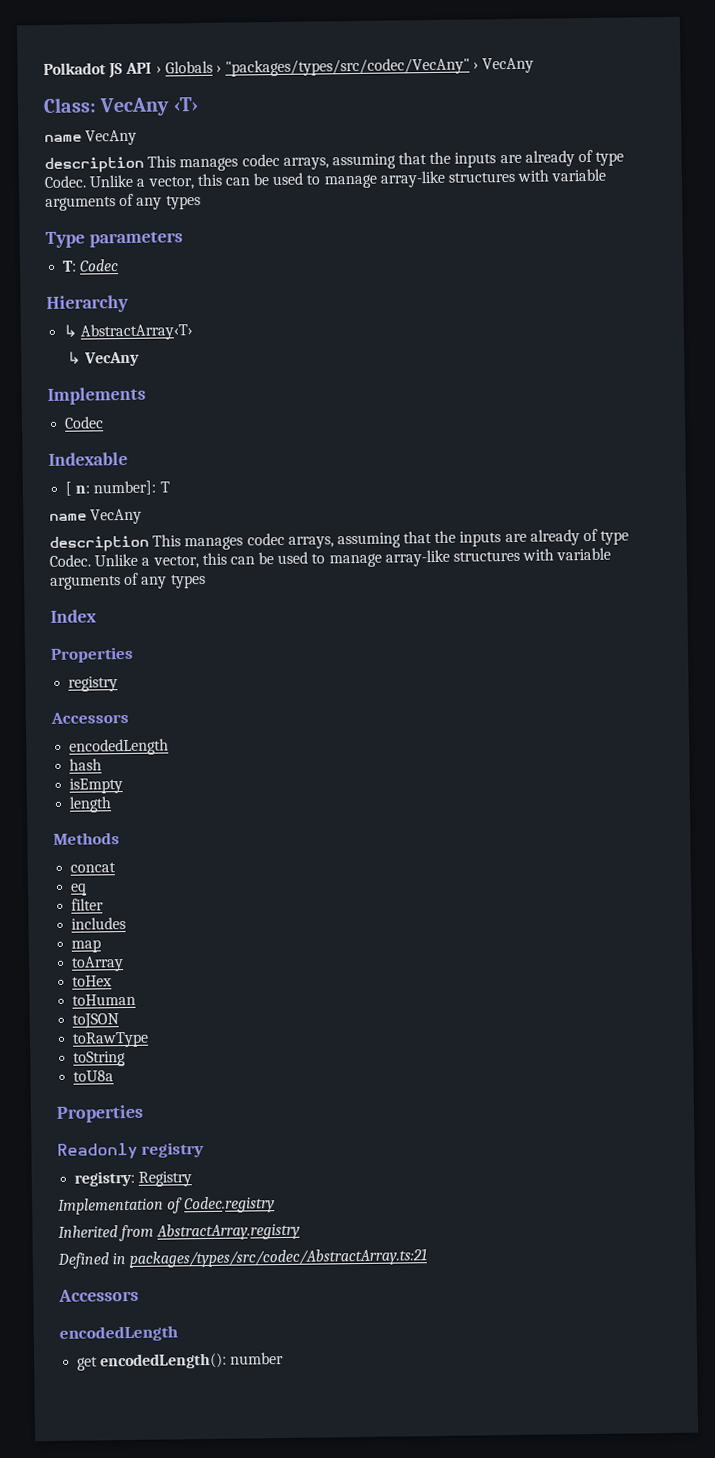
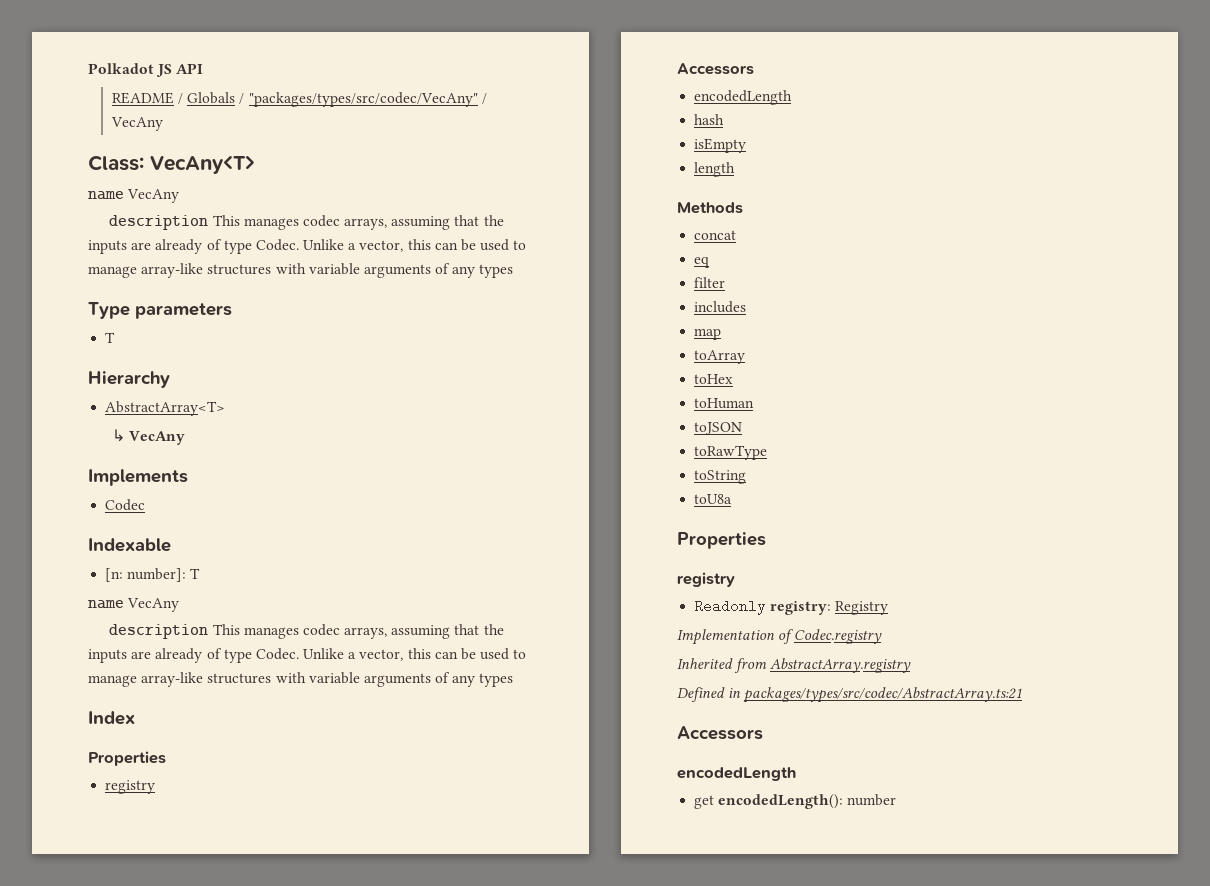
[155,57,480,77] › Globals › "packages/types/src/codec/VecAny" › -> [111,92,487,107] // README / Globals / "packages/types/src/codec/VecAny" /
[99,97,199,117] VecAny ‹T› -> [150,155,255,174] VecAny<T>
[62,259,120,272] T: Codec -> [105,332,116,343] T
[63,323,194,341] ↳ AbstractArray‹T› -> [105,401,226,416] AbstractArray<T>
[65,481,91,496] [ n: -> [105,568,124,582] [n:
[57,1142,205,1160] Readonly registry // -> [677,572,735,587] [694,599,767,615] registry // Readonly

